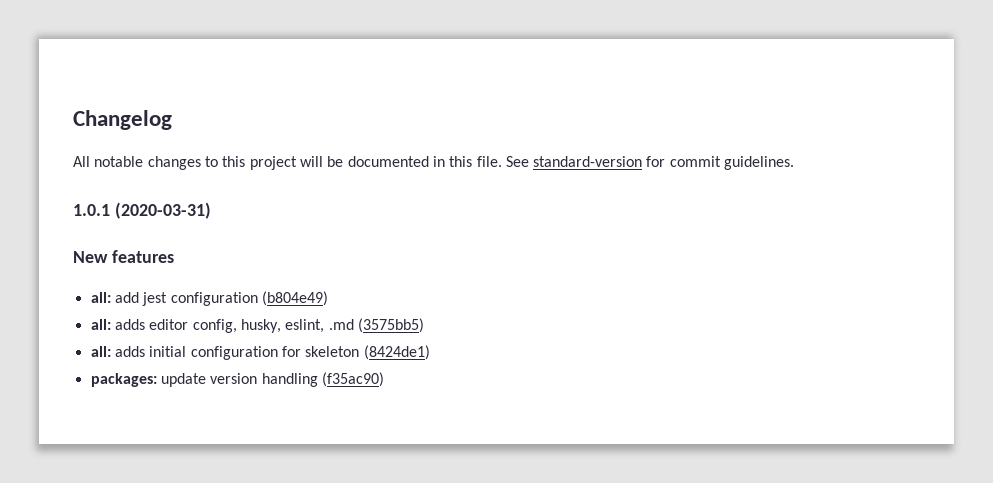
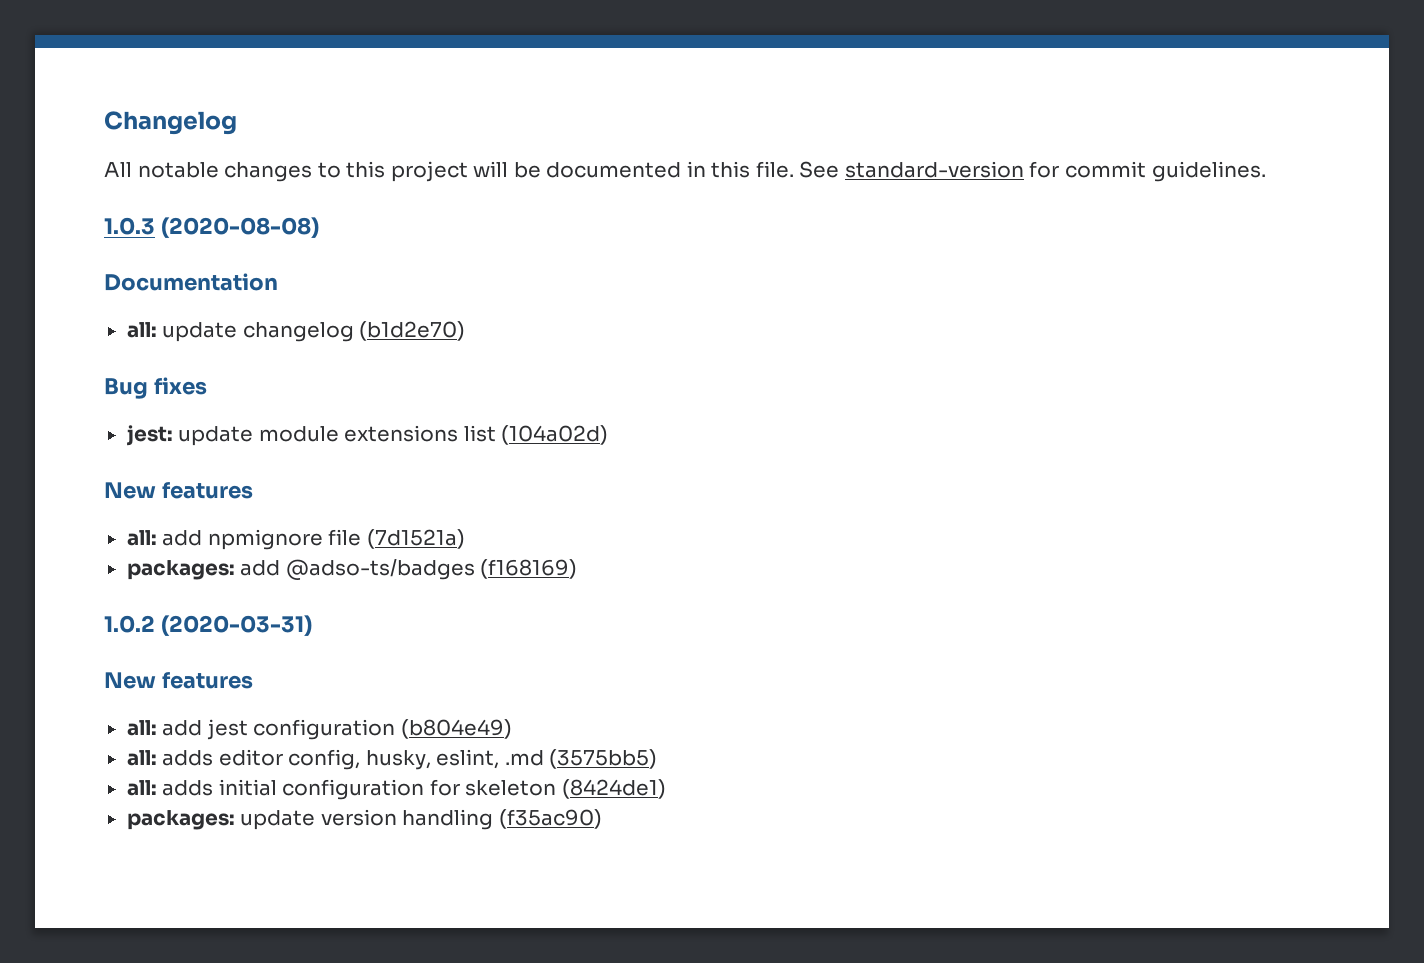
[73,204,110,216] 1.0.1 -> [104,217,319,238] [104,273,278,291] [126,321,466,342] [104,377,207,399] [126,425,609,446] [104,482,253,499] [126,529,465,550] [126,559,578,580] [104,615,155,633] 1.0.3 (2020-08-08) // Documentation // all: update changelog (b1d2e70) // Bug fixes // jest: update module extensions list (104a02d) // New features // all: add npmignore file (7d1521a) // packages: add @adso-ts/badges (f168169) // 1.0.2

